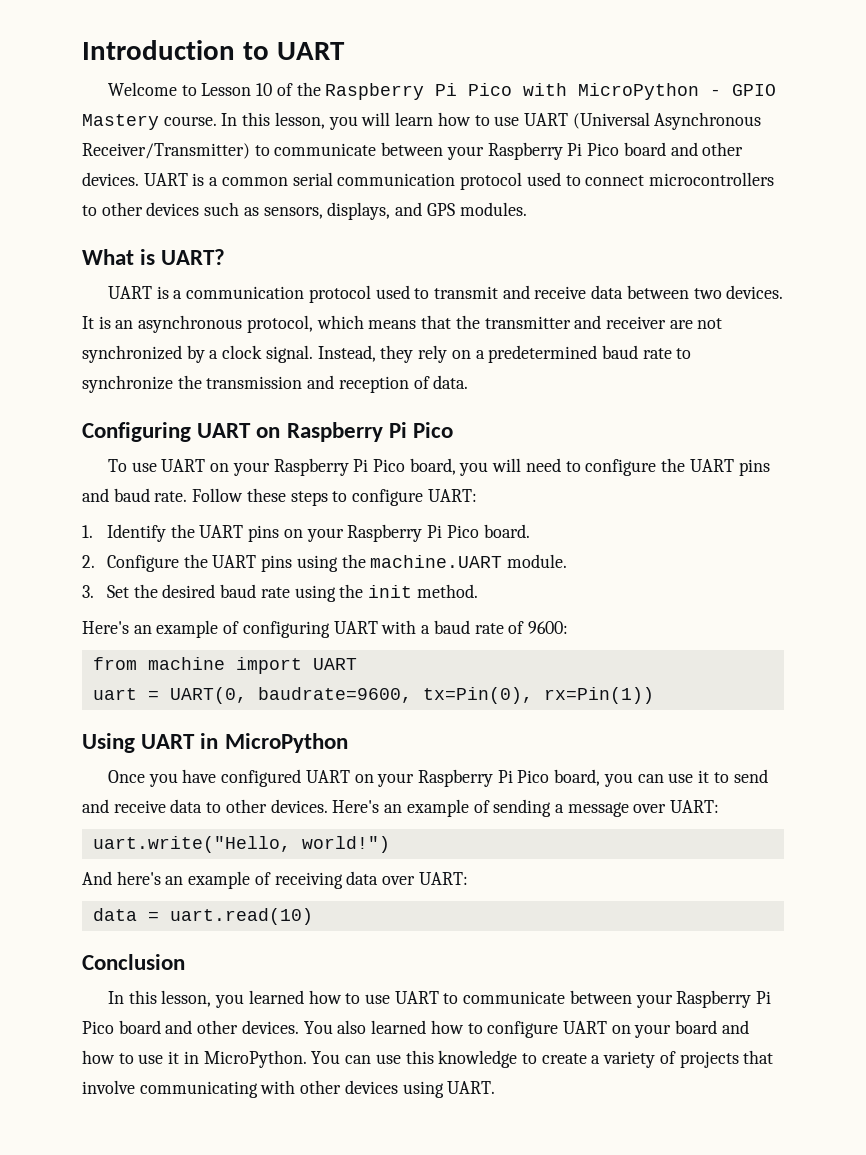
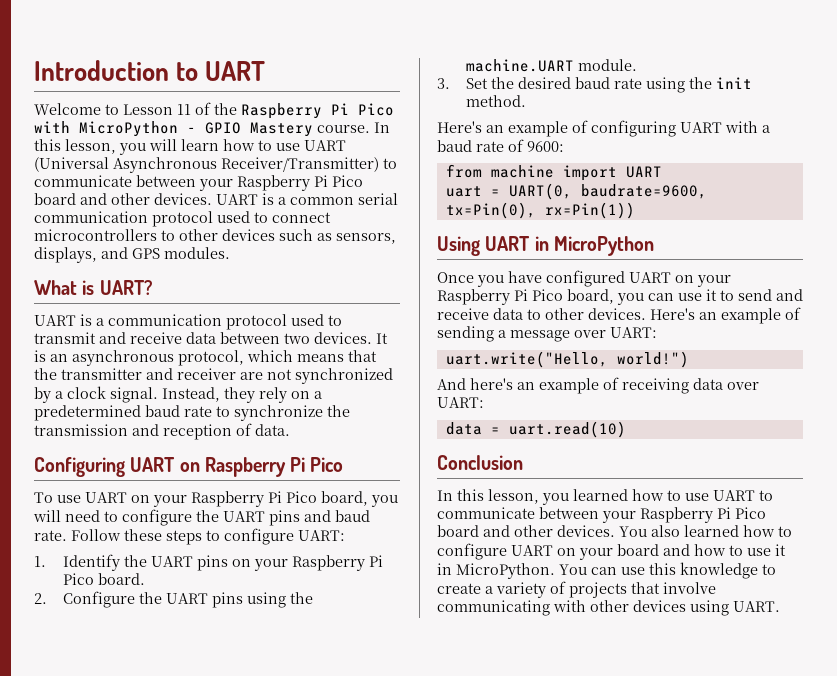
[256,83,273,96] 10 -> [177,104,191,115] 11

